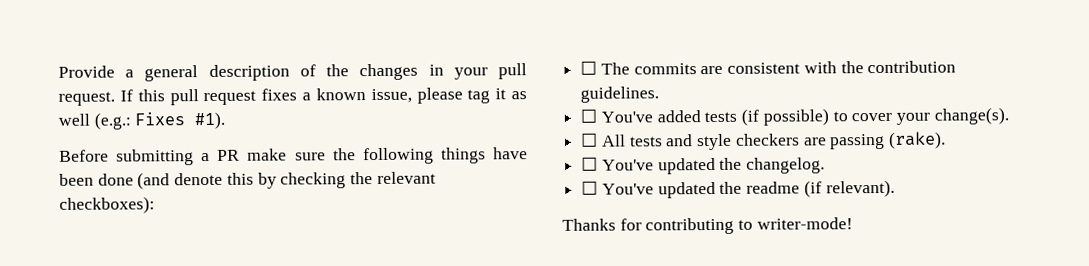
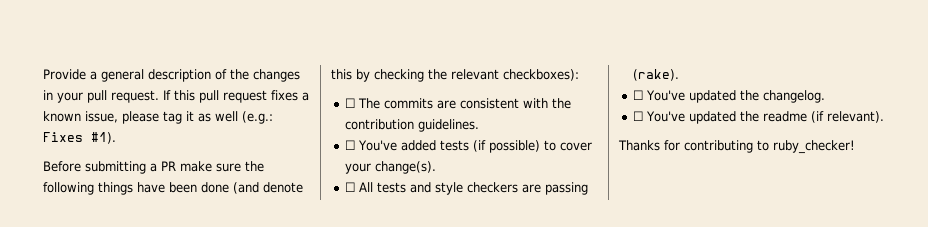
[756,217,853,230] writer-mode! -> [773,140,855,154] ruby_checker!

